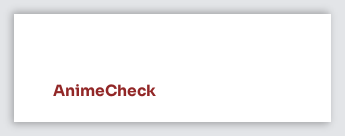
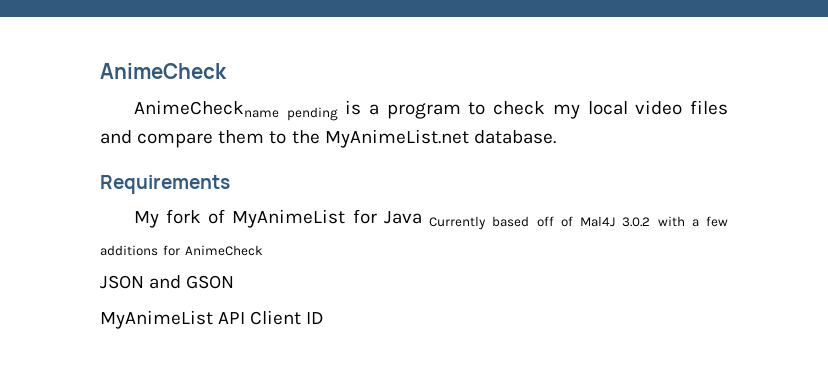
[53,84,156,97] AnimeCheck -> [100,63,227,79] [133,100,729,121] [100,129,556,148] [100,175,230,194] [133,209,728,230] [100,245,264,256] [100,275,235,289] [100,310,325,329] AnimeCheck // AnimeCheckname pending is a program to check my local video files and compare them to the MyAnimeList.net database. // Requirements // My fork of MyAnimeList for Java Currently based off of Mal4J 3.0.2 with a few additions for AnimeCheck // JSON and GSON // MyAnimeList API Client ID

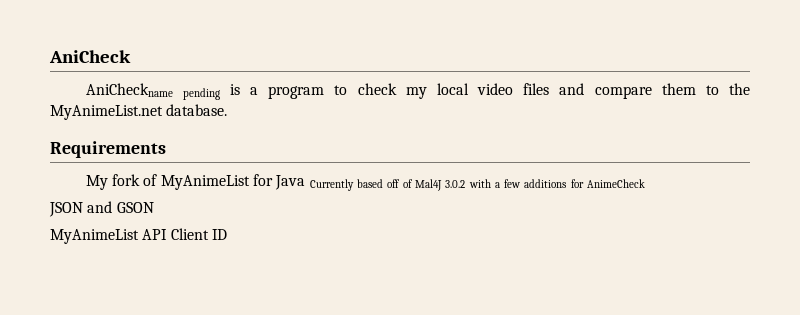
[100,63,227,79] [133,100,279,118] AnimeCheck // AnimeCheckname -> [49,50,131,63] [85,83,173,97] AniCheck // AniCheckname

